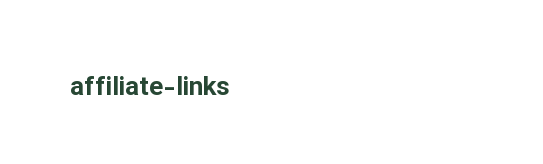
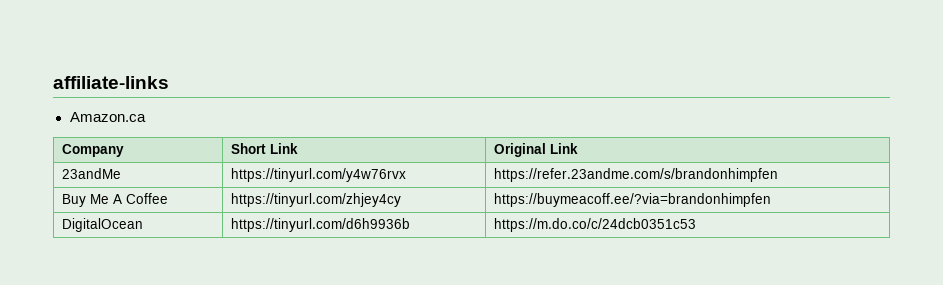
(230, 85) none -> [69,112,146,122] [62,144,125,157] [231,143,299,154] [494,143,579,157] [62,168,122,179] [231,168,407,182] [494,168,779,182] [62,193,169,207] [231,193,402,207] [494,193,772,207] [62,218,144,232] [231,218,411,232] [494,218,697,232] // Amazon.ca // Company | Short Link | Original Link // 23andMe | https://tinyurl.com/y4w76rvx | https://refer.23andme.com/s/brandonhimpfen // Buy Me A Coffee | https://tinyurl.com/zhjey4cy | https://buymeacoff.ee/?via=brandonhimpfen // DigitalOcean | https://tinyurl.com/d6h9936b | https://m.do.co/c/24dcb0351c53

